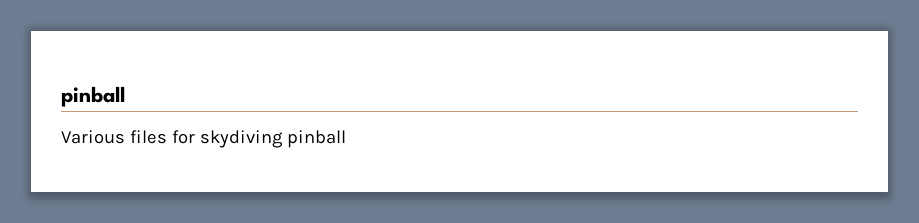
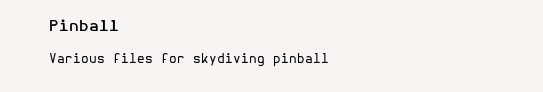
[61,86,125,107] pinball -> [49,19,119,31] Pinball

